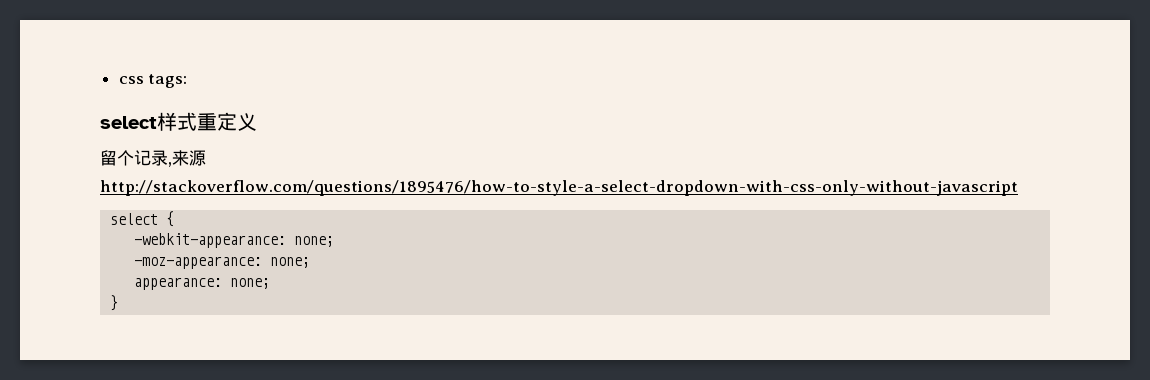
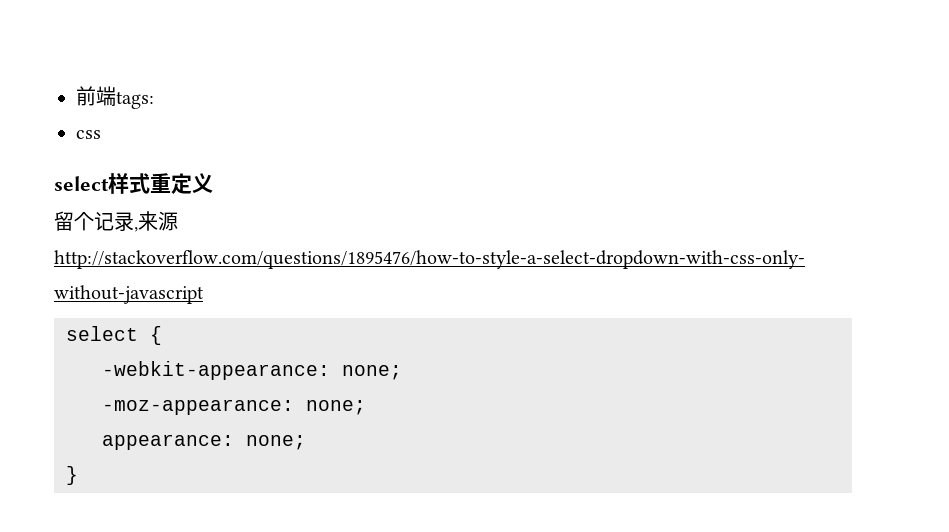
(118, 80) none -> [76,86,154,109] 前端tags: //
[148,74,188,88] tags: -> (101, 134) none

